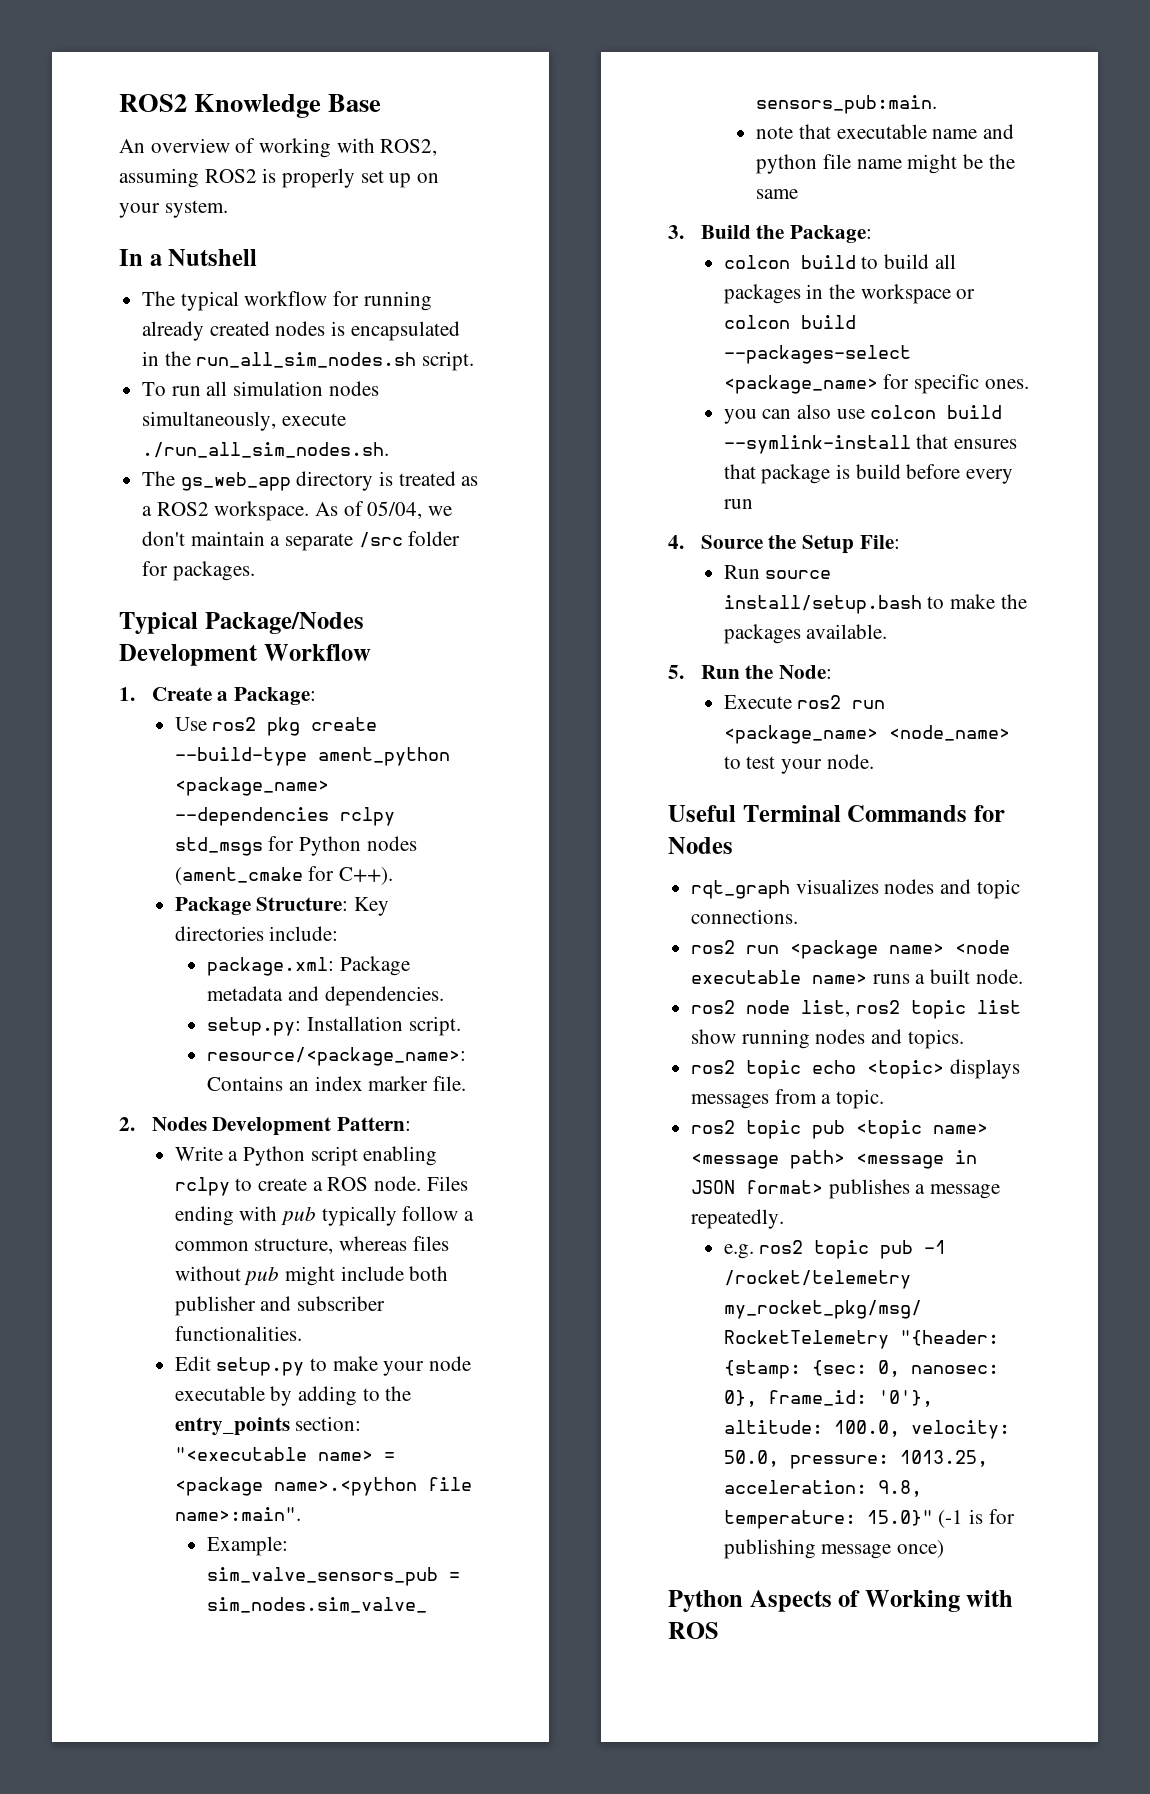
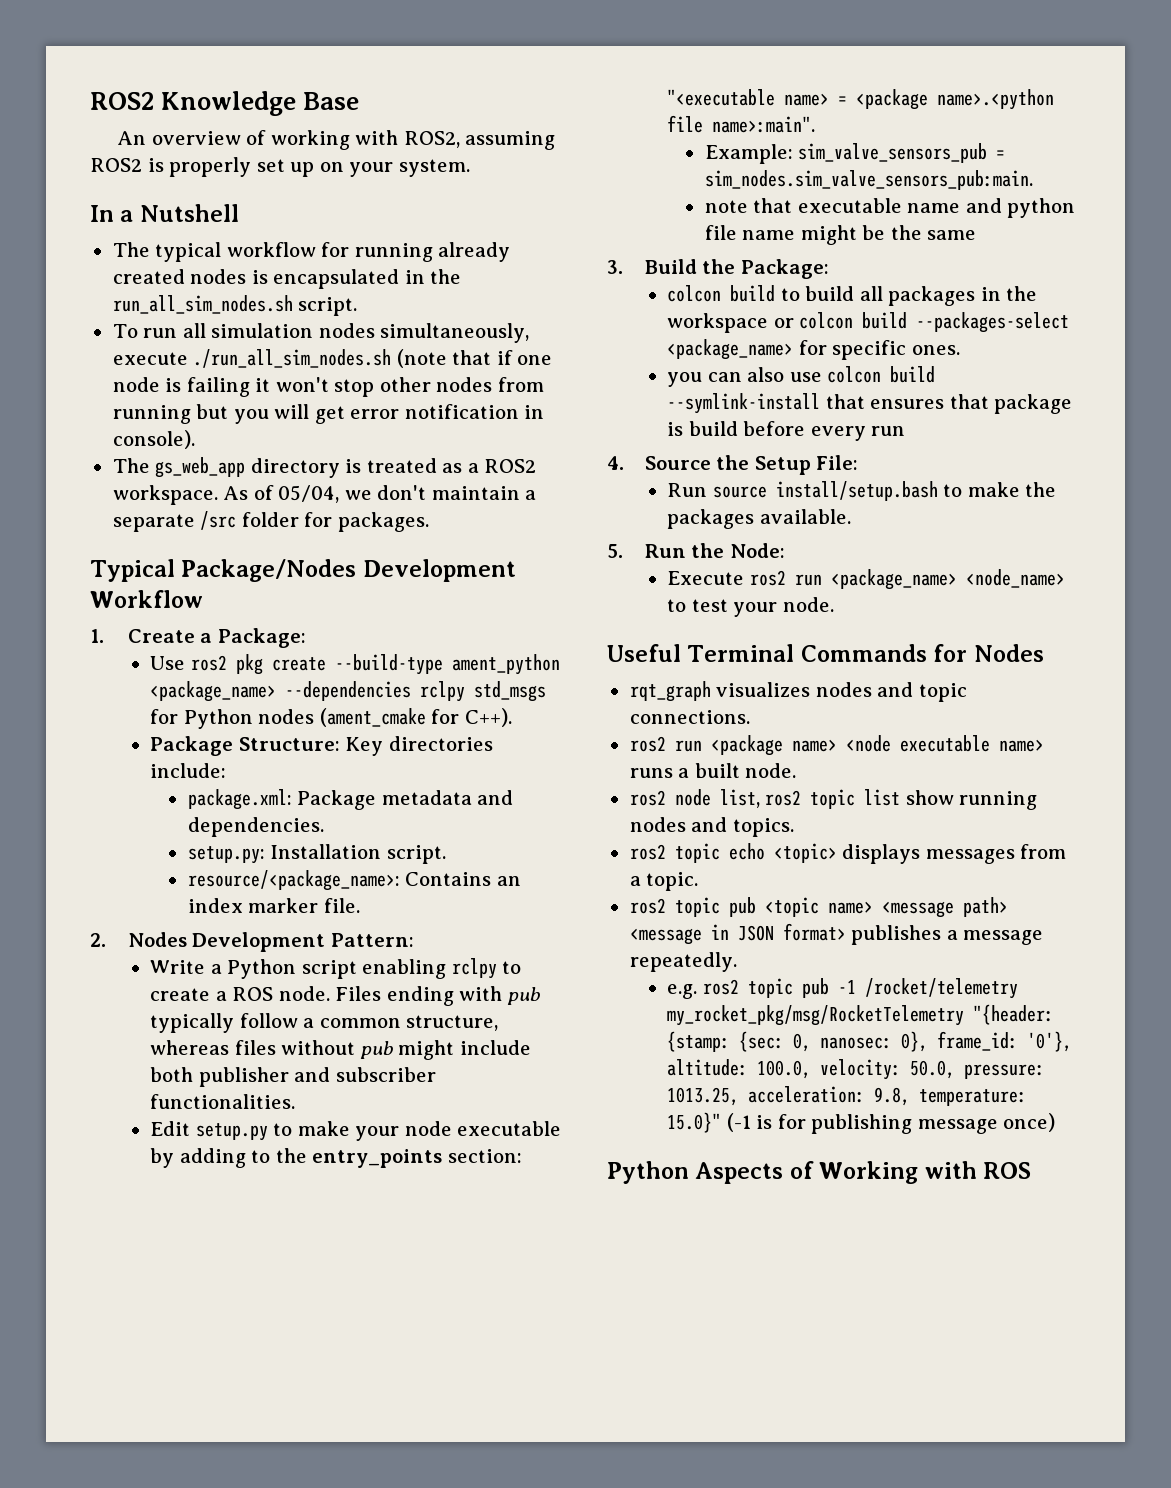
[142,442,390,458] ./run_all_sim_nodes.sh. -> [193,349,553,368] [112,377,544,397] [112,404,545,424] [112,430,195,449] ./run_all_sim_nodes.sh (note that if one node is failing it won't stop other nodes from running but you will get error notification in console).

